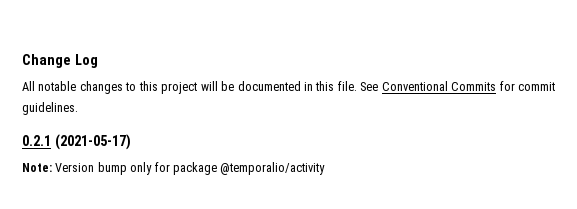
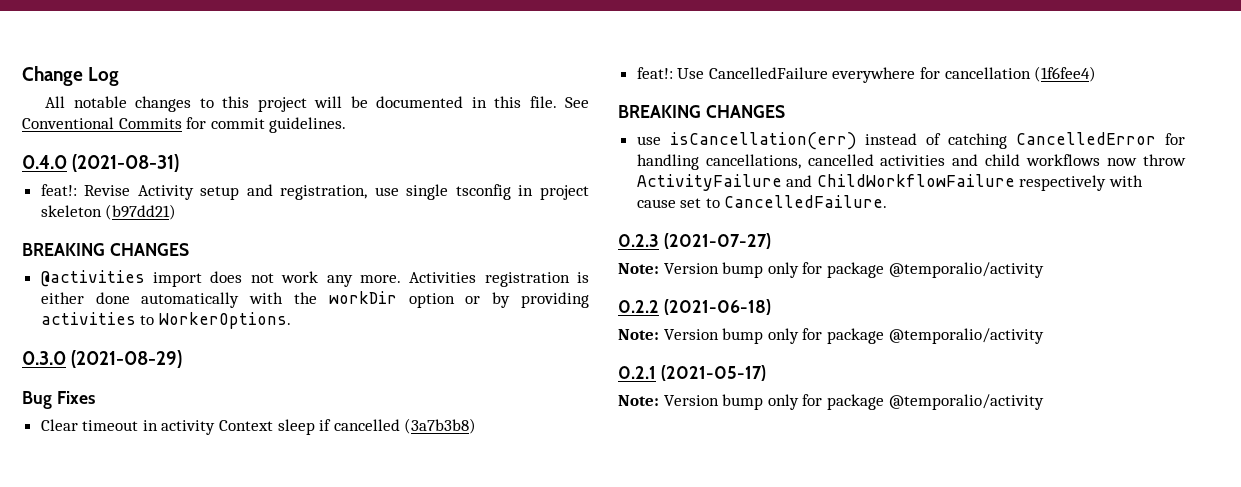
(78, 108) none -> [22,154,180,172] [40,184,589,200] [40,204,177,220] [22,243,189,256] [40,270,589,287] [40,291,590,308] [40,312,291,329] [22,350,183,368] [22,391,95,409] [40,418,477,435] [636,66,1097,83] [618,105,785,118] [636,132,1185,150] [636,154,1186,170] [636,174,1144,191] [636,195,888,208] [618,233,771,249] [618,262,1044,278] [618,299,771,315] [618,328,1044,344] // 0.4.0 (2021-08-31) // feat!: Revise Activity setup and registration, use single tsconfig in project skeleton (b97dd21) // BREAKING CHANGES // @activities import does not work any more. Activities registration is either done automatically with the workDir option or by providing activities to WorkerOptions. // 0.3.0 (2021-08-29) // Bug Fixes // Clear timeout in activity Context sleep if cancelled (3a7b3b8) // feat!: Use CancelledFailure everywhere for cancellation (1f6fee4) // BREAKING CHANGES // use isCancellation(err) instead of catching CancelledError for handling cancellations, cancelled activities and child workflows now throw ActivityFailure and ChildWorkflowFailure respectively with cause set to CancelledFailure. // 0.2.3 (2021-07-27) // Note: Version bump only for package @temporalio/activity // 0.2.2 (2021-06-18) // Note: Version bump only for package @temporalio/activity

